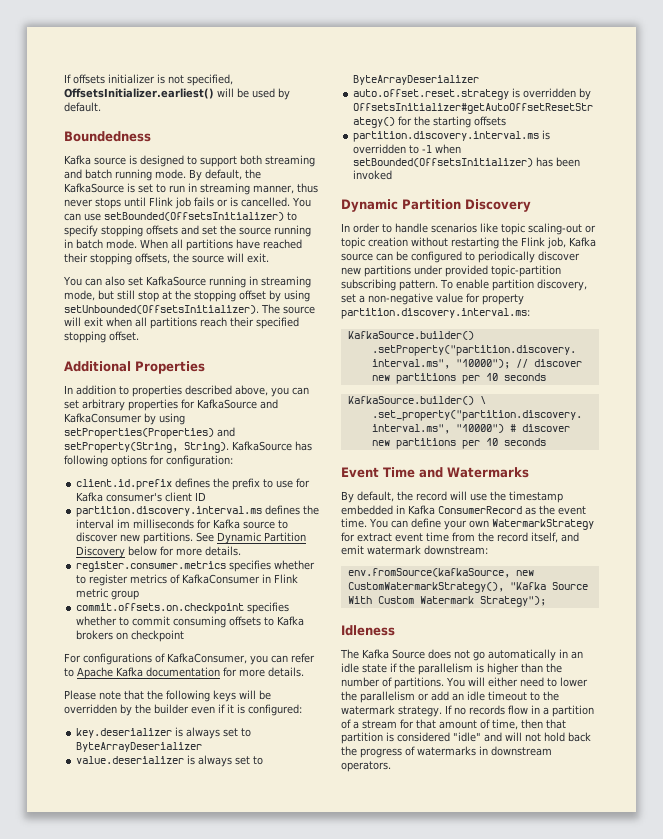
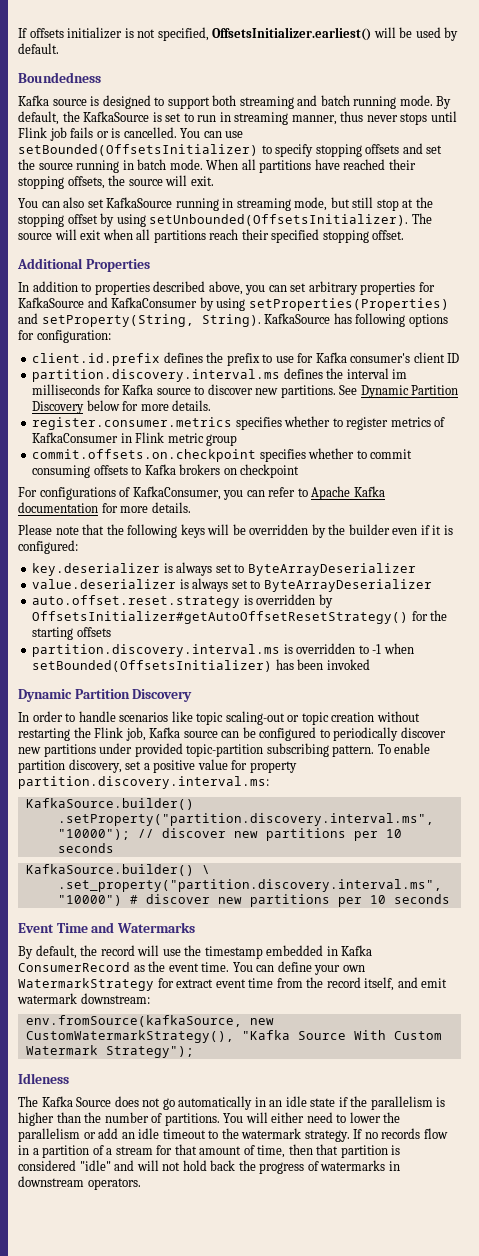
[368,293,433,305] non-negative -> [153,760,196,773] positive

